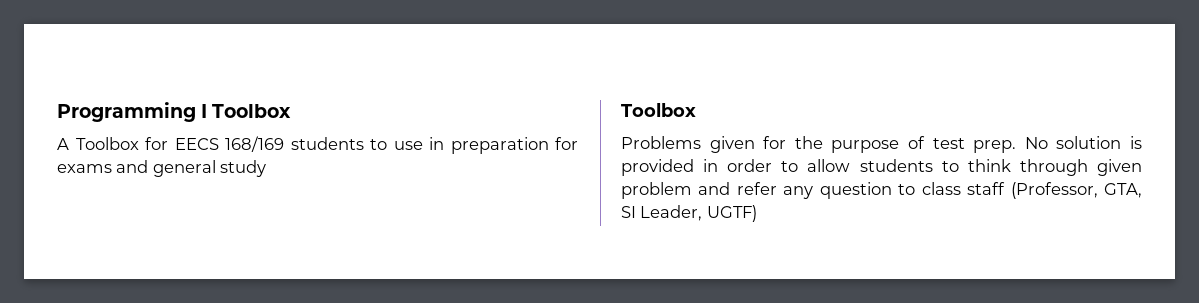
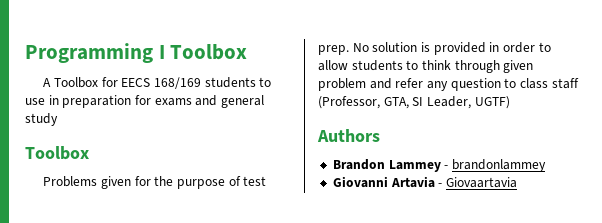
(757, 213) none -> [317,129,380,142] [332,159,546,172] [332,176,517,188] // Authors // Brandon Lammey - brandonlammey // Giovanni Artavia - Giovaartavia

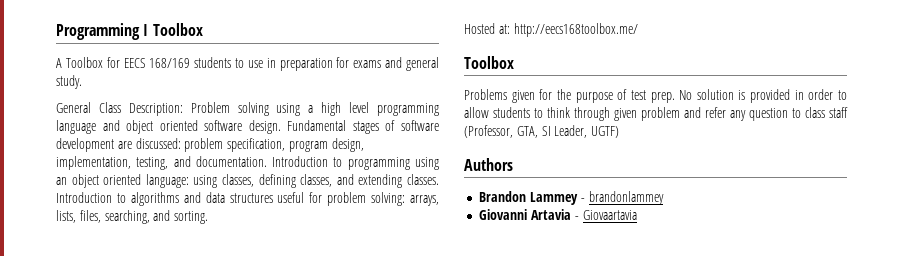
[25,113,58,126] study -> [56,75,82,89] [56,102,440,116] [56,120,439,134] [56,138,364,152] [56,156,439,170] [56,174,439,188] [56,192,439,206] [56,210,209,224] [464,23,638,37] study. // General Class Description: Problem solving using a high level programming language and object oriented software design. Fundamental stages of software development are discussed: problem specification, program design, implementation, testing, and documentation. Introduction to programming using an object oriented language: using classes, defining classes, and extending classes. Introduction to algorithms and data structures useful for problem solving: arrays, lists, files, searching, and sorting. // Hosted at: http://eecs168toolbox.me/

